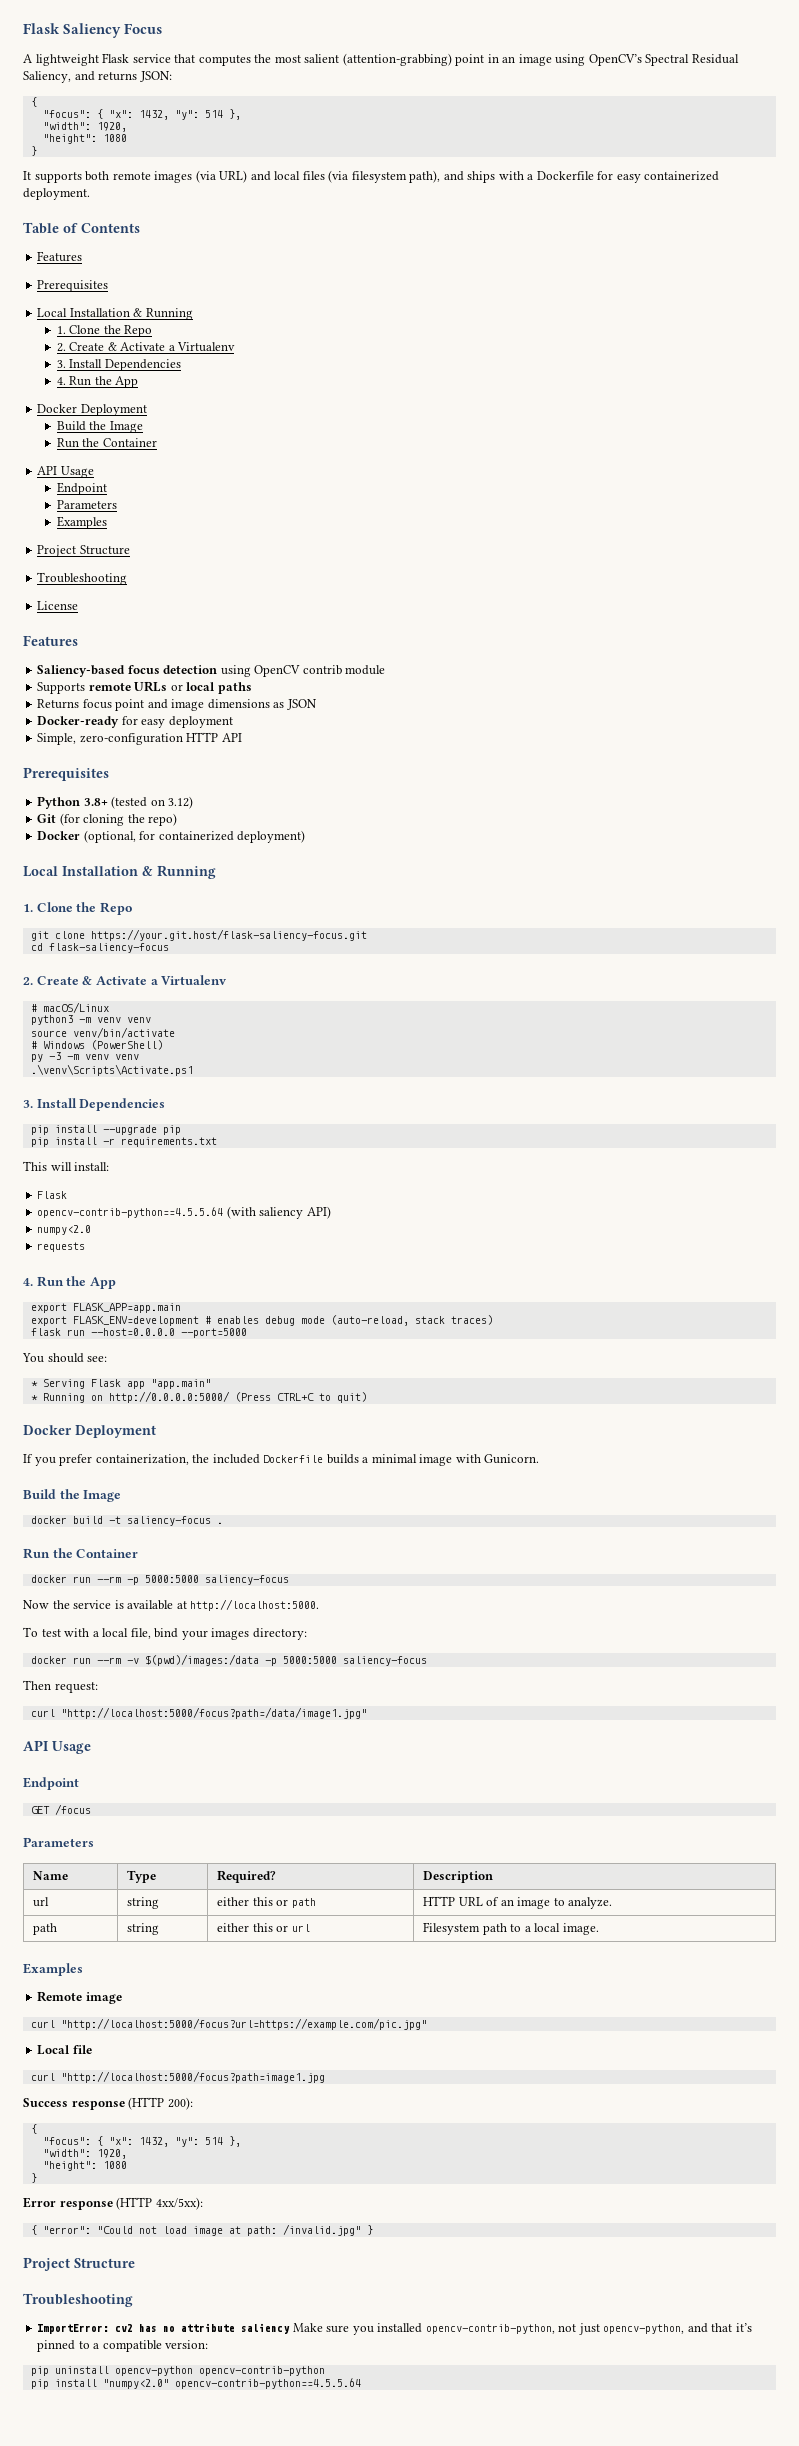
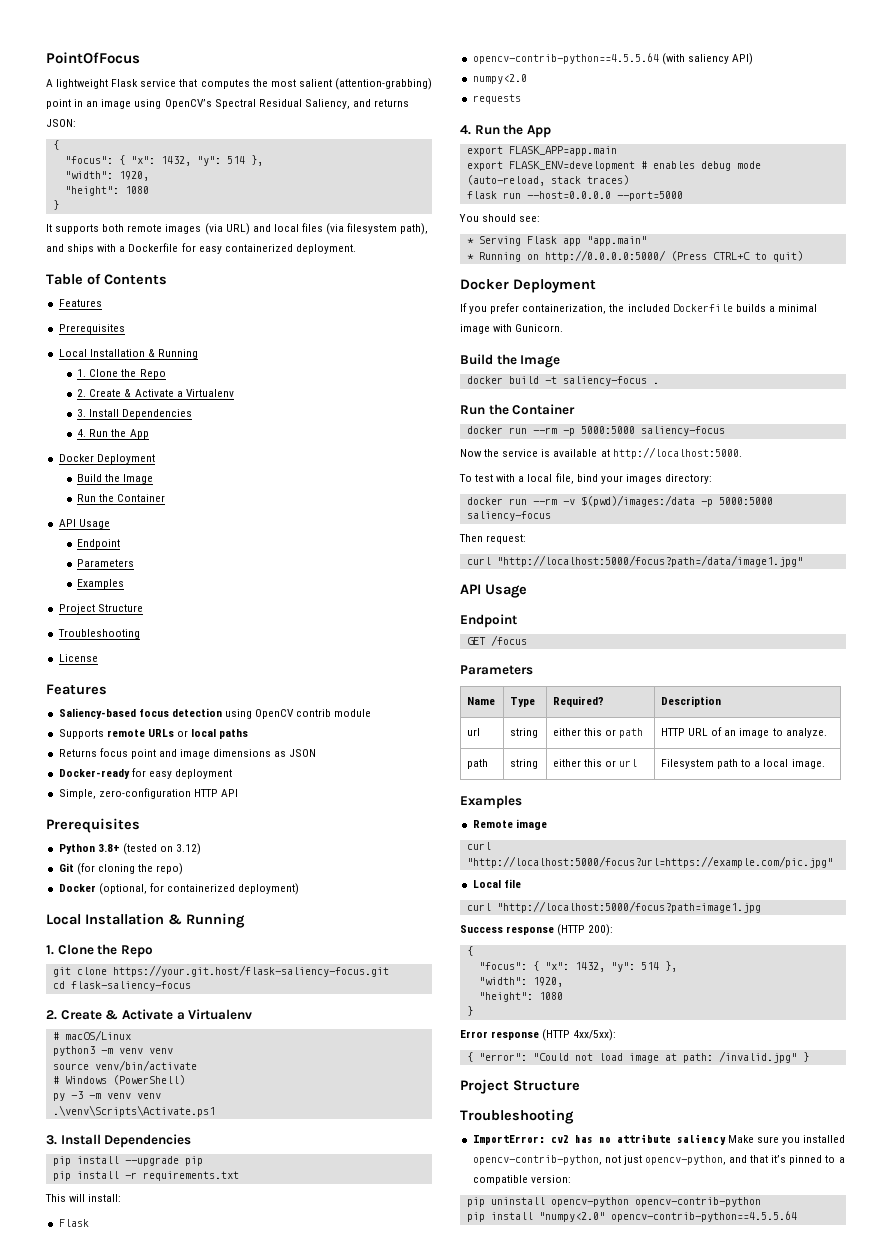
[23,23,163,38] Flask Saliency Focus -> [46,52,140,64] PointOfFocus

